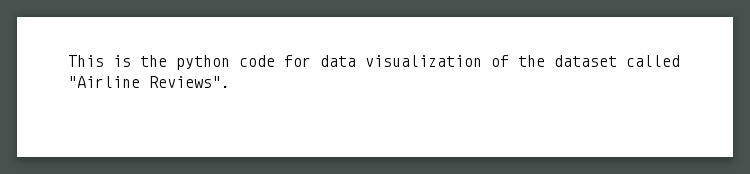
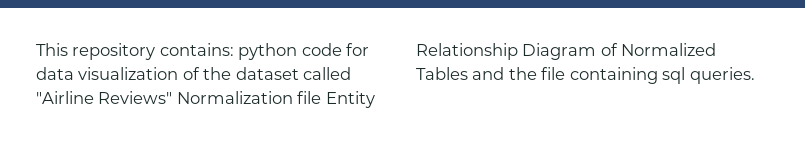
[113,55,167,67] is the -> [72,43,234,60] repository contains:
[149,76,230,88] Reviews". -> [98,91,375,108] [416,43,717,60] [416,67,755,84] Reviews" Normalization file Entity Relationship Diagram of Normalized Tables and the file containing sql queries.

